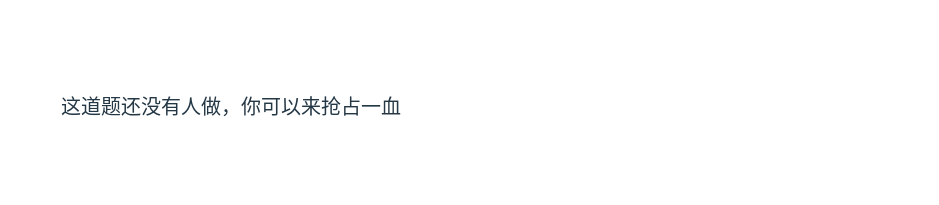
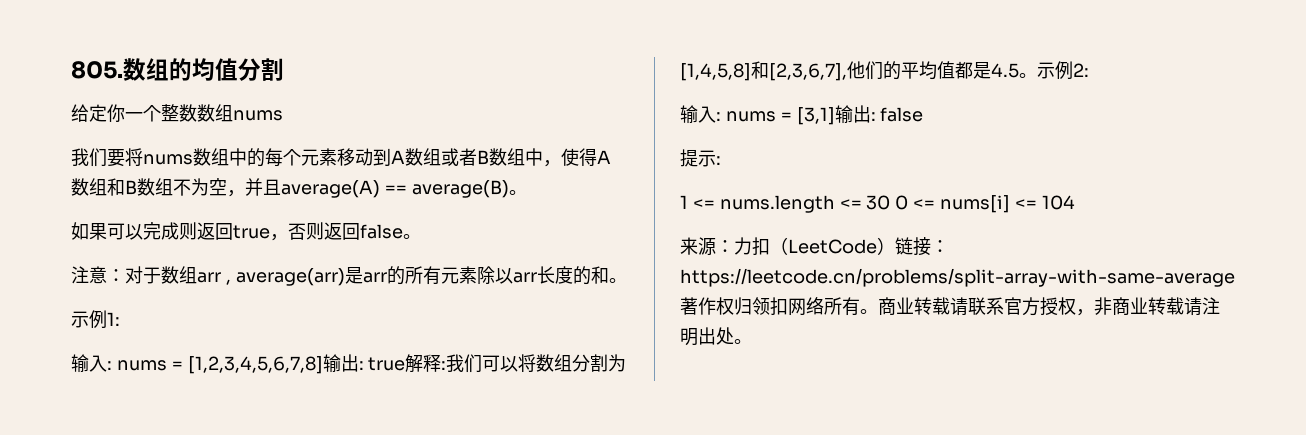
[61,96,401,117] 这道题还没有人做，你可以来抢占一血 -> [71,58,284,81] [71,104,283,122] [71,148,611,167] [71,178,527,198] [71,222,421,241] [71,266,627,286] [71,310,120,329] [71,354,627,374] [680,61,1089,81] [680,105,924,125] [680,149,721,167] [680,195,1075,213] [680,237,949,256] [680,268,1235,287] [680,297,1220,316] [680,327,752,346] 805.数组的均值分割 // 给定你一个整数数组nums // 我们要将nums数组中的每个元素移动到A数组或者B数组中，使得A数组和B数组不为空，并且average(A) == average(B)。 // 如果可以完成则返回true，否则返回false。 // 注意：对于数组arr , average(arr)是arr的所有元素除以arr长度的和。 // 示例1: // 输入: nums = [1,2,3,4,5,6,7,8]输出: true解释:我们可以将数组分割为[1,4,5,8]和[2,3,6,7],他们的平均值都是4.5。示例2: // 输入: nums = [3,1]输出: false // 提示: // 1 <= nums.length <= 30 0 <= nums[i] <= 104 // 来源：力扣（LeetCode）链接：https://leetcode.cn/problems/split-array-with-same-average著作权归领扣网络所有。商业转载请联系官方授权，非商业转载请注明出处。

